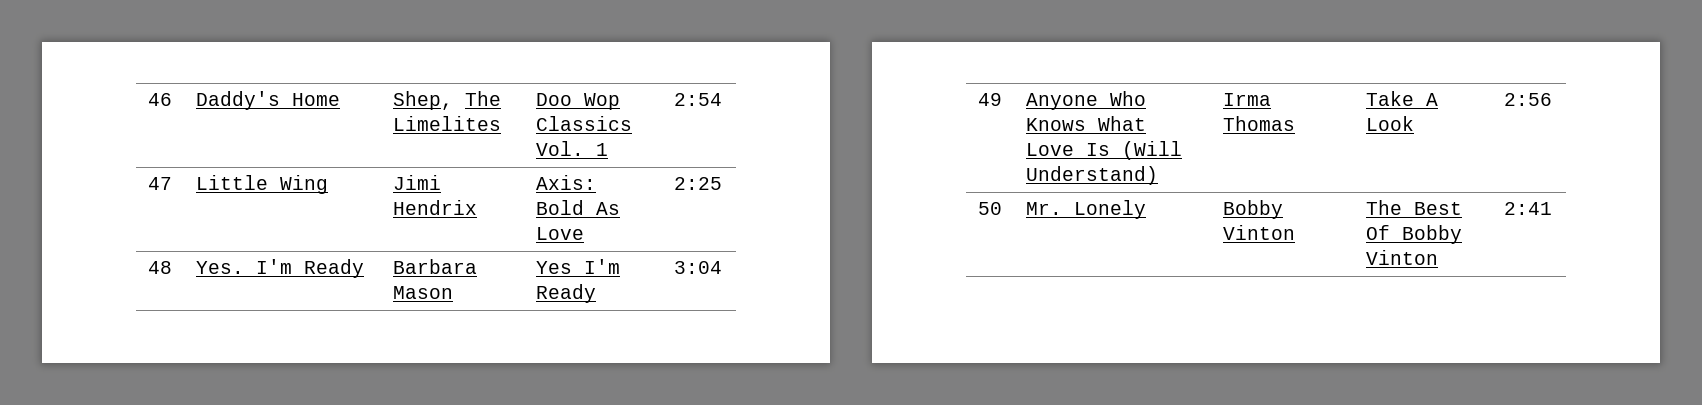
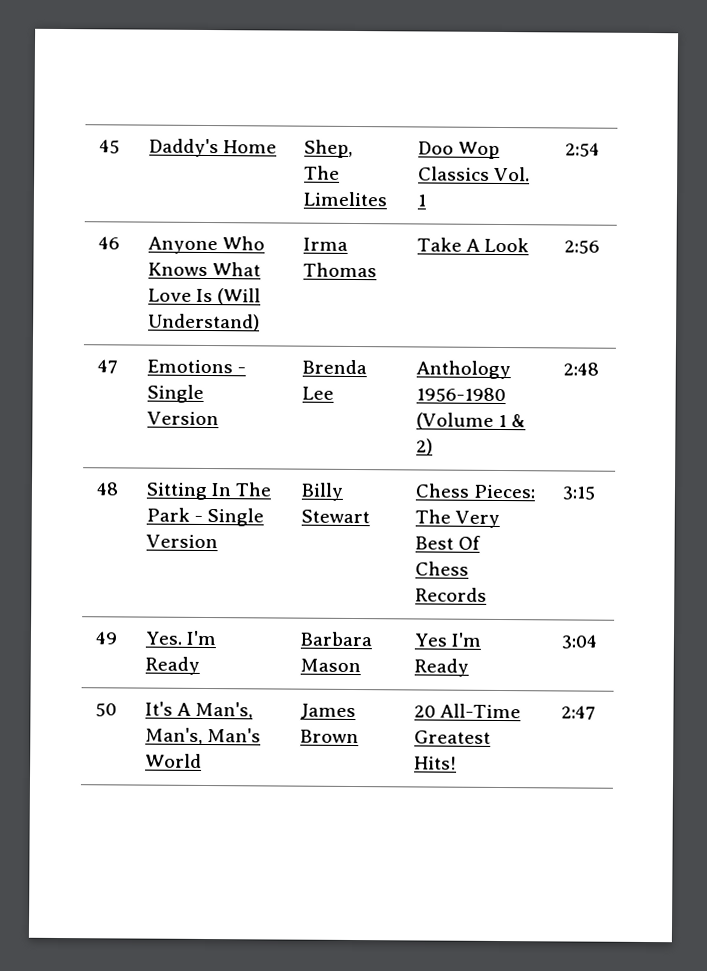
[147,93,172,106] 46 -> [99,139,121,154] 45
[147,177,172,190] [195,175,328,194] [392,175,441,190] [392,200,477,215] [535,175,596,190] [535,200,620,215] [535,227,584,240] [673,177,722,190] [147,261,172,274] [195,259,364,278] [392,259,477,274] [392,286,453,299] [535,259,620,274] [535,284,596,303] [673,261,722,274] [977,93,1002,106] 47 | Little Wing | Jimi Hendrix | Axis: Bold As Love | 2:25 // 48 | Yes. I'm Ready | Barbara Mason | Yes I'm Ready | 3:04 // 49 -> [98,236,121,250] 46
[977,202,1002,215] [1025,200,1146,219] [1222,200,1283,219] [1222,225,1295,240] [1365,200,1462,215] [1365,225,1462,244] [1365,250,1438,265] [1503,202,1552,215] 50 | Mr. Lonely | Bobby Vinton | The Best Of Bobby Vinton | 2:41 -> [97,359,119,374] [147,359,247,374] [147,384,205,403] [147,411,220,426] [302,359,368,375] [302,386,335,400] [416,360,512,380] [416,387,507,403] [416,412,527,430] [416,438,434,456] [563,362,600,376] [96,482,120,496] [146,482,273,501] [146,507,265,527] [146,534,219,549] [301,482,345,501] [301,509,371,524] [415,483,537,499] [415,509,501,529] [415,535,482,550] [415,561,470,576] [415,587,488,602] [562,486,596,500] [95,631,119,645] [145,630,218,646] [145,656,201,675] [300,631,374,647] [300,658,362,673] [414,632,482,647] [414,658,470,677] [561,634,598,649] [95,703,118,717] [145,701,254,720] [145,727,262,745] [145,753,203,768] [300,703,357,720] [300,729,360,744] [414,703,522,719] [414,730,492,744] [414,756,458,770] [561,705,597,720] 47 | Emotions - Single Version | Brenda Lee | Anthology 1956-1980 (Volume 1 & 2) | 2:48 // 48 | Sitting In The Park - Single Version | Billy Stewart | Chess Pieces: The Very Best Of Chess Records | 3:15 // 49 | Yes. I'm Ready | Barbara Mason | Yes I'm Ready | 3:04 // 50 | It's A Man's, Man's, Man's World | James Brown | 20 All-Time Greatest Hits! | 2:47

